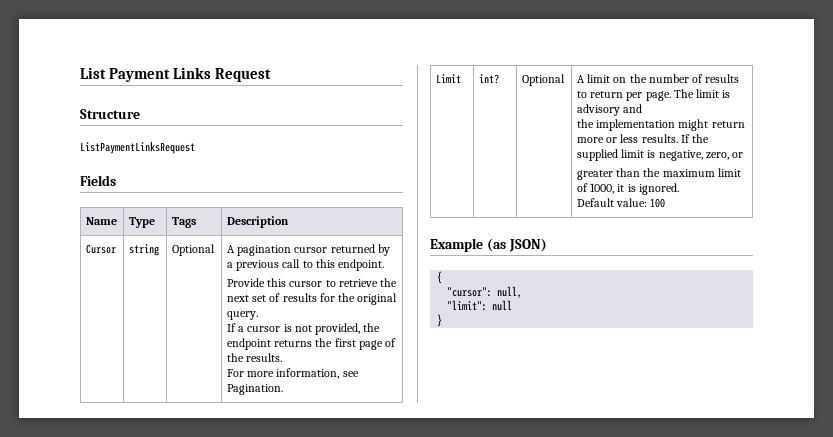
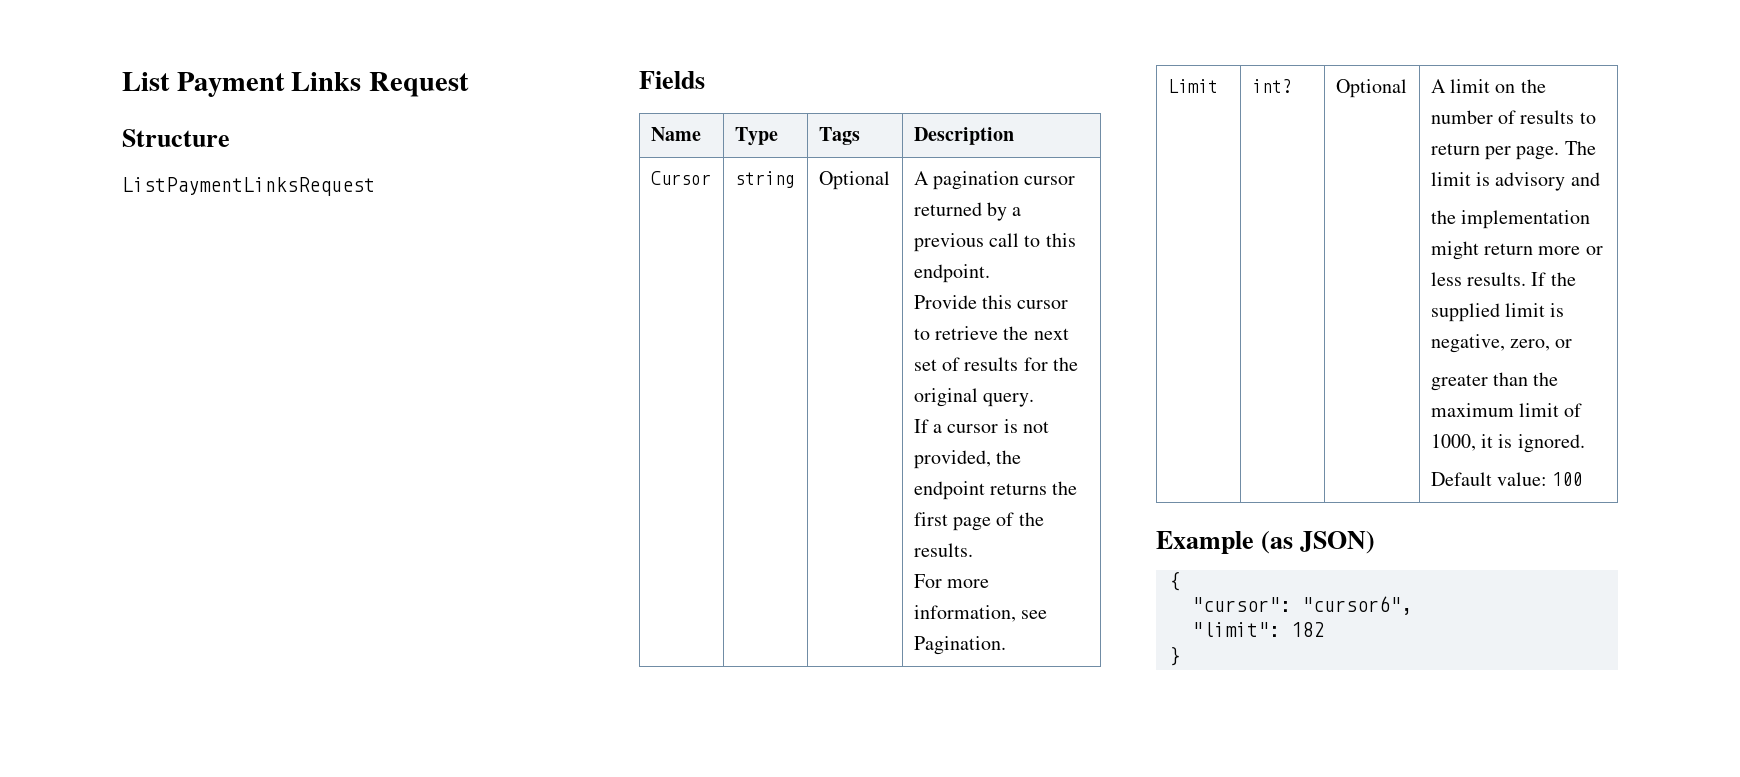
[497,286,523,298] null, -> [1301,596,1412,615] "cursor6",
[492,300,513,311] null -> [1290,622,1324,637] 182

